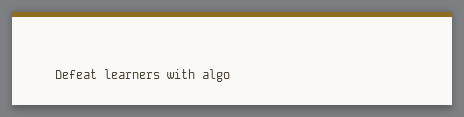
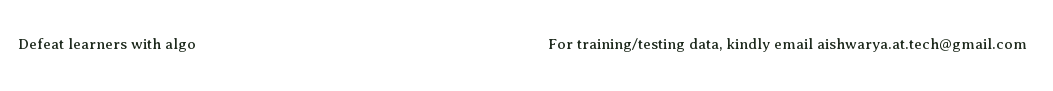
(230, 75) none -> [548,38,1028,52] // For training/testing data, kindly email aishwarya.at.tech@gmail.com

